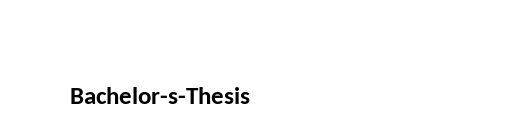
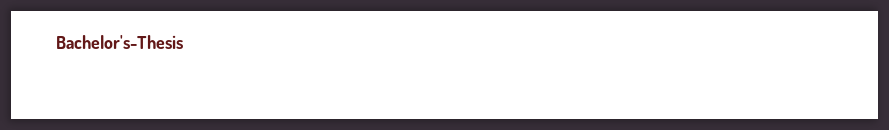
[70,87,250,104] Bachelor-s-Thesis -> [56,35,183,49] Bachelor's-Thesis

